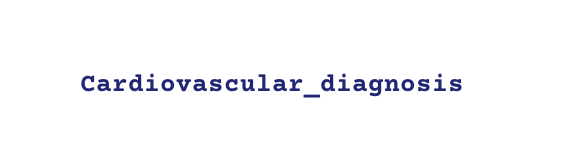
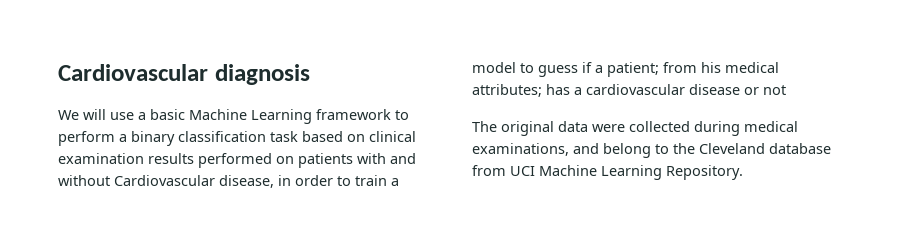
[80,73,464,98] Cardiovascular_diagnosis -> [58,64,310,85] [58,109,409,124] [58,131,416,146] [58,153,416,168] [58,175,399,188] [472,62,779,77] [472,84,786,97] [472,121,798,136] [472,143,831,158] [472,165,743,180] Cardiovascular diagnosis // We will use a basic Machine Learning framework to perform a binary classification task based on clinical examination results performed on patients with and without Cardiovascular disease, in order to train a model to guess if a patient; from his medical attributes; has a cardiovascular disease or not // The original data were collected during medical examinations, and belong to the Cleveland database from UCI Machine Learning Repository.

